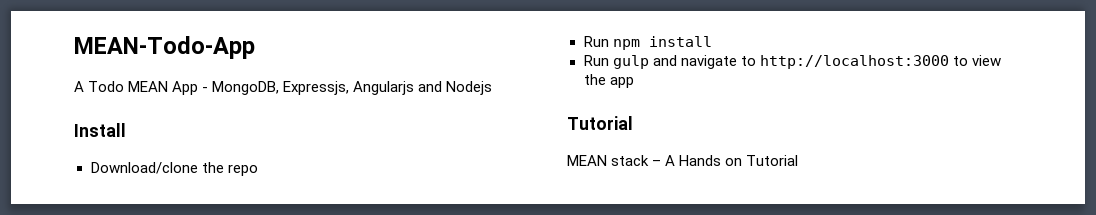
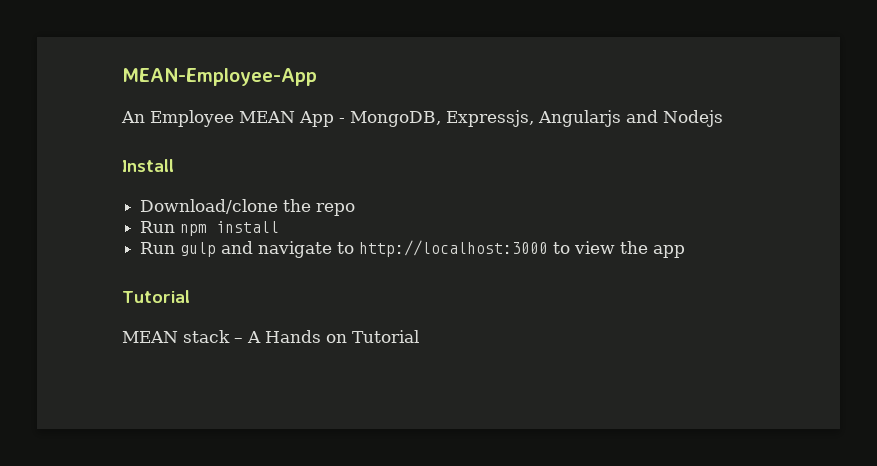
[74,36,255,59] [74,81,125,92] MEAN-Todo-App // A Todo -> [122,68,317,86] [121,110,234,127] MEAN-Employee-App // An Employee

